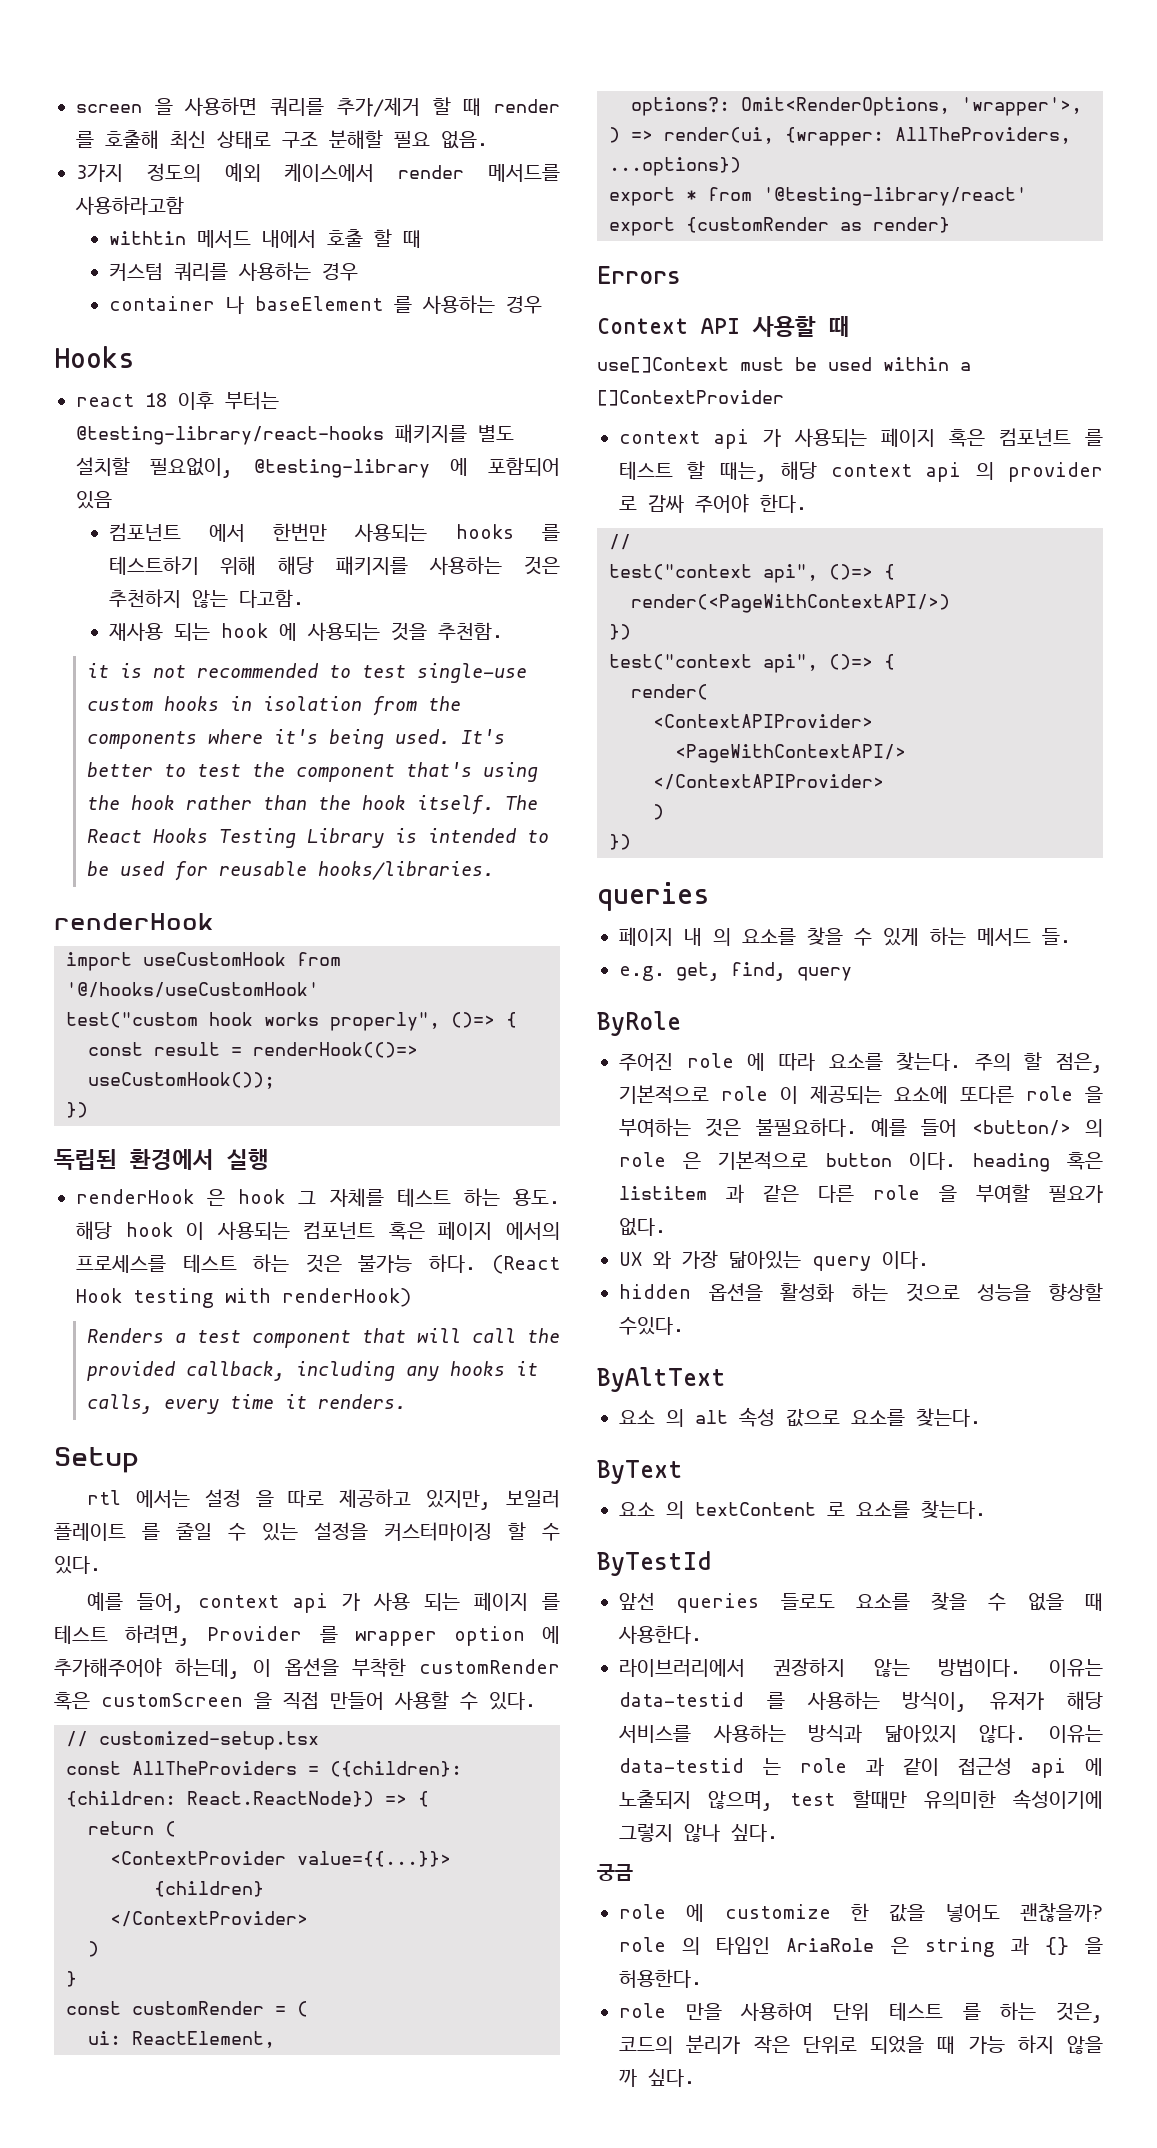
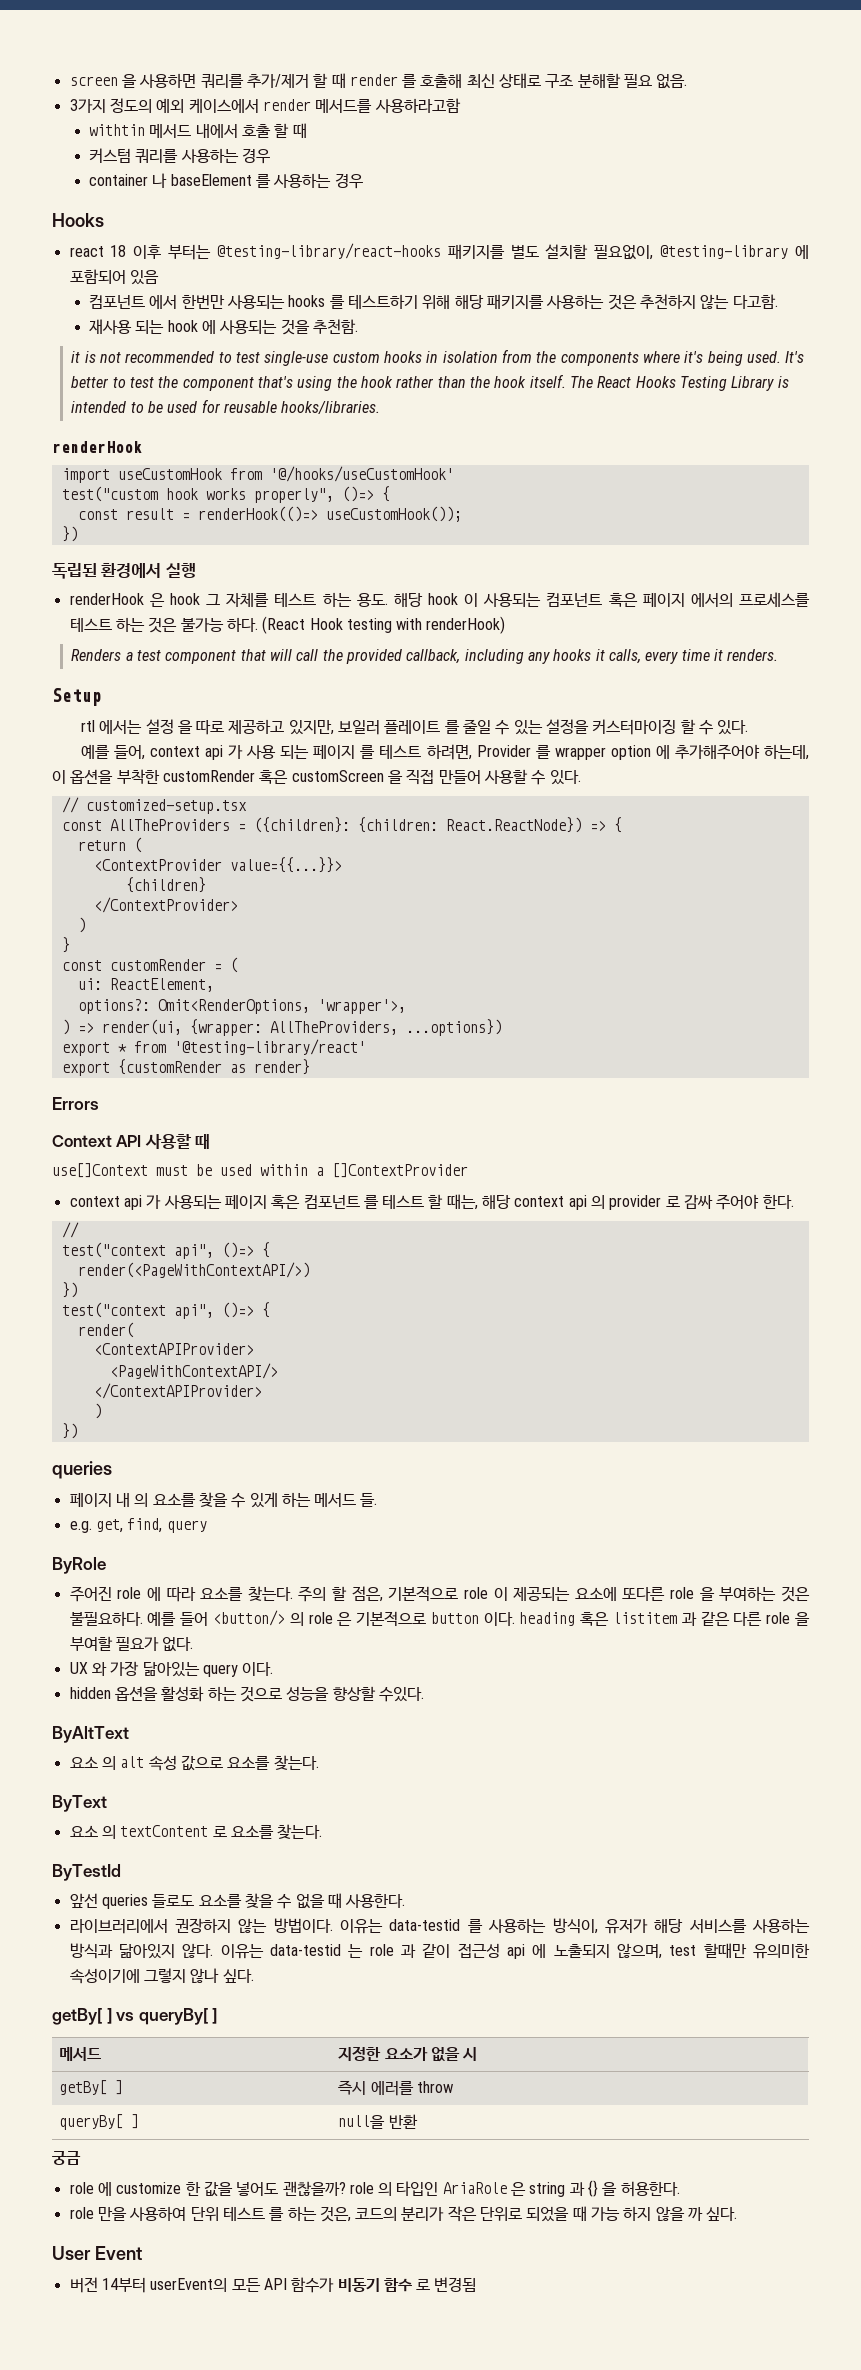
(778, 1833) none -> [52,2008,218,2025] [59,2047,102,2061] [338,2046,478,2062] [59,2080,124,2095] [338,2080,453,2096] [59,2114,140,2130] [338,2114,418,2129] // getBy[ ] vs queryBy[ ] // 메서드 | 지정한 요소가 없을 시 // getBy[ ] | 즉시 에러를 throw // queryBy[ ] | null을 반환
(695, 2078) none -> [52,2246,142,2260] [69,2277,477,2293] // User Event // 버전 14부터 userEvent의 모든 API 함수가 비동기 함수 로 변경됨

